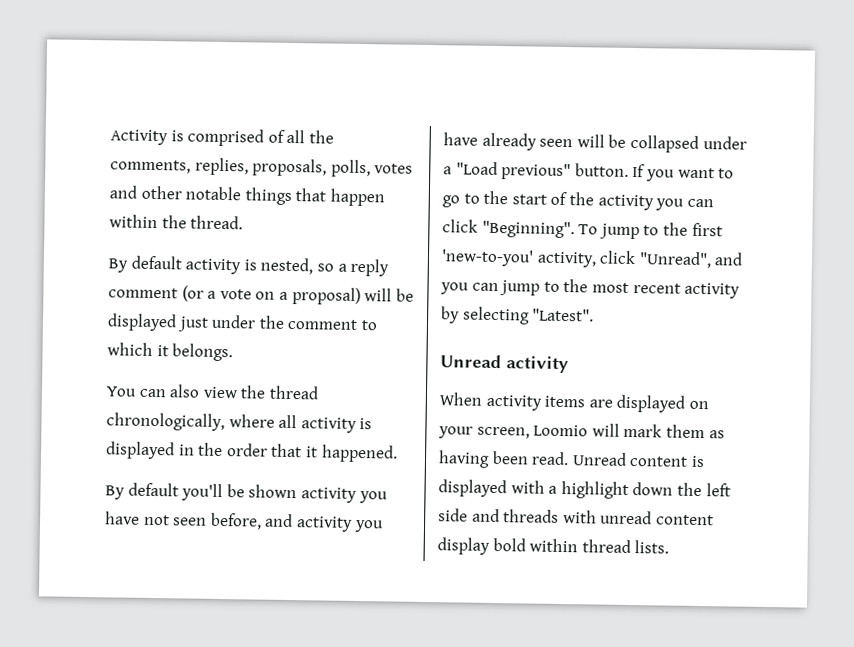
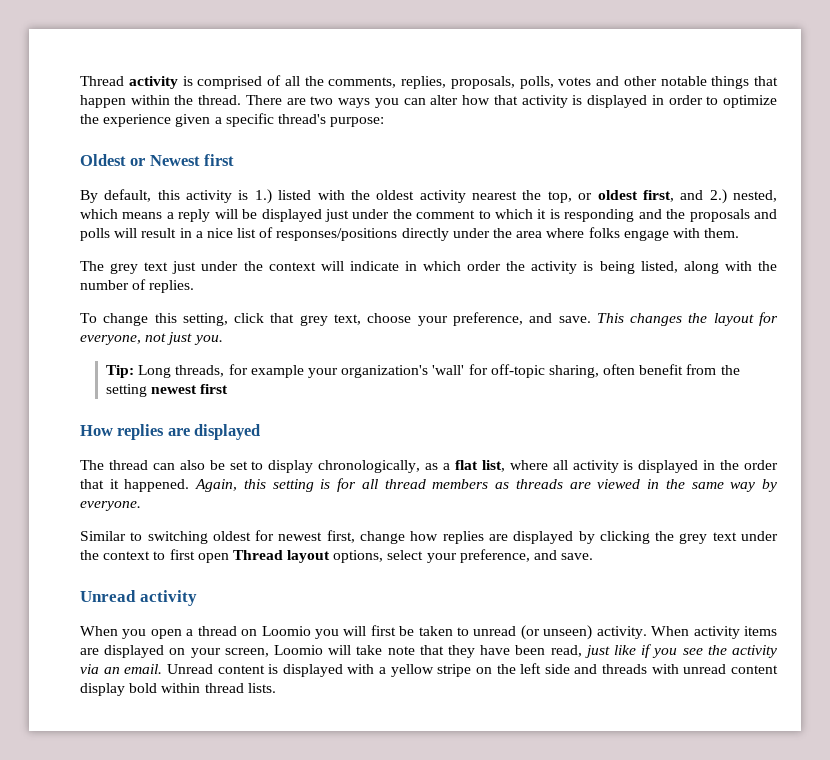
[110,129,168,146] Activity -> [80,76,178,89] Thread activity
[108,255,390,277] [108,285,361,306] // By default activity is nested, so a reply comment (or a vote on a proposal) -> [245,95,777,108] [80,113,385,127] [80,154,235,166] [80,189,777,204] [80,209,211,222] There are two ways you can alter how that activity is displayed in order to optimize the experience given a specific thread's purpose: // Oldest or Newest first // By default, this activity is 1.) listed with the oldest activity nearest the top, or oldest first, and 2.) nested, which means a reply
[172,343,234,362] [106,384,319,400] [106,412,225,432] belongs. // You can also view the thread chronologically, -> [549,209,778,222] [80,227,740,241] [80,261,777,274] [80,279,195,293] [80,312,778,326] [80,332,223,345] [106,364,740,378] [106,384,229,397] [80,424,261,440] [80,460,505,473] is responding and the proposals and polls will result in a nice list of responses/positions directly under the area where folks engage with them. // The grey text just under the context will indicate in which order the activity is being listed, along with the number of replies. // To change this setting, click that grey text, choose your preference, and save. This changes the layout for everyone, not just you. // Tip: Long threads, for example your organization's 'wall' for off-topic sharing, often benefit from the setting newest first // How replies are displayed // The thread can also be set to display chronologically, as a flat list,
[105,482,388,504] [105,511,384,533] [443,132,747,153] [443,161,735,182] [442,190,714,211] [442,219,723,240] [441,249,744,269] [440,278,741,299] [441,306,595,325] [440,354,569,374] // By default you'll be shown activity you have not seen before, and activity you have already seen will be collapsed under a "Load previous" button. If you want to go to the start of the activity you can click "Beginning". To jump to the first 'new-to-you' activity, click "Unread", and you can jump to the most recent activity by selecting "Latest". // Unread activity // -> [195,478,777,492] [80,501,141,511] [80,530,778,544] [80,549,594,563] [80,590,197,606] [80,625,647,640] Again, this setting is for all thread members as threads are viewed in the same way by everyone. // Similar to switching oldest for newest first, change how replies are displayed by clicking the grey text under the context to first open Thread layout options, select your preference, and save. // Unread activity // When you open a thread on Loomio you will first be taken to unread (or unseen) activity.
[623,423,725,439] [438,450,570,468] mark them as having been read. -> [356,644,778,658] [80,664,163,674] take note that they have been read, just like if you see the activity via an email.
[560,480,674,499] highlight down -> [390,664,492,677] yellow stripe on

